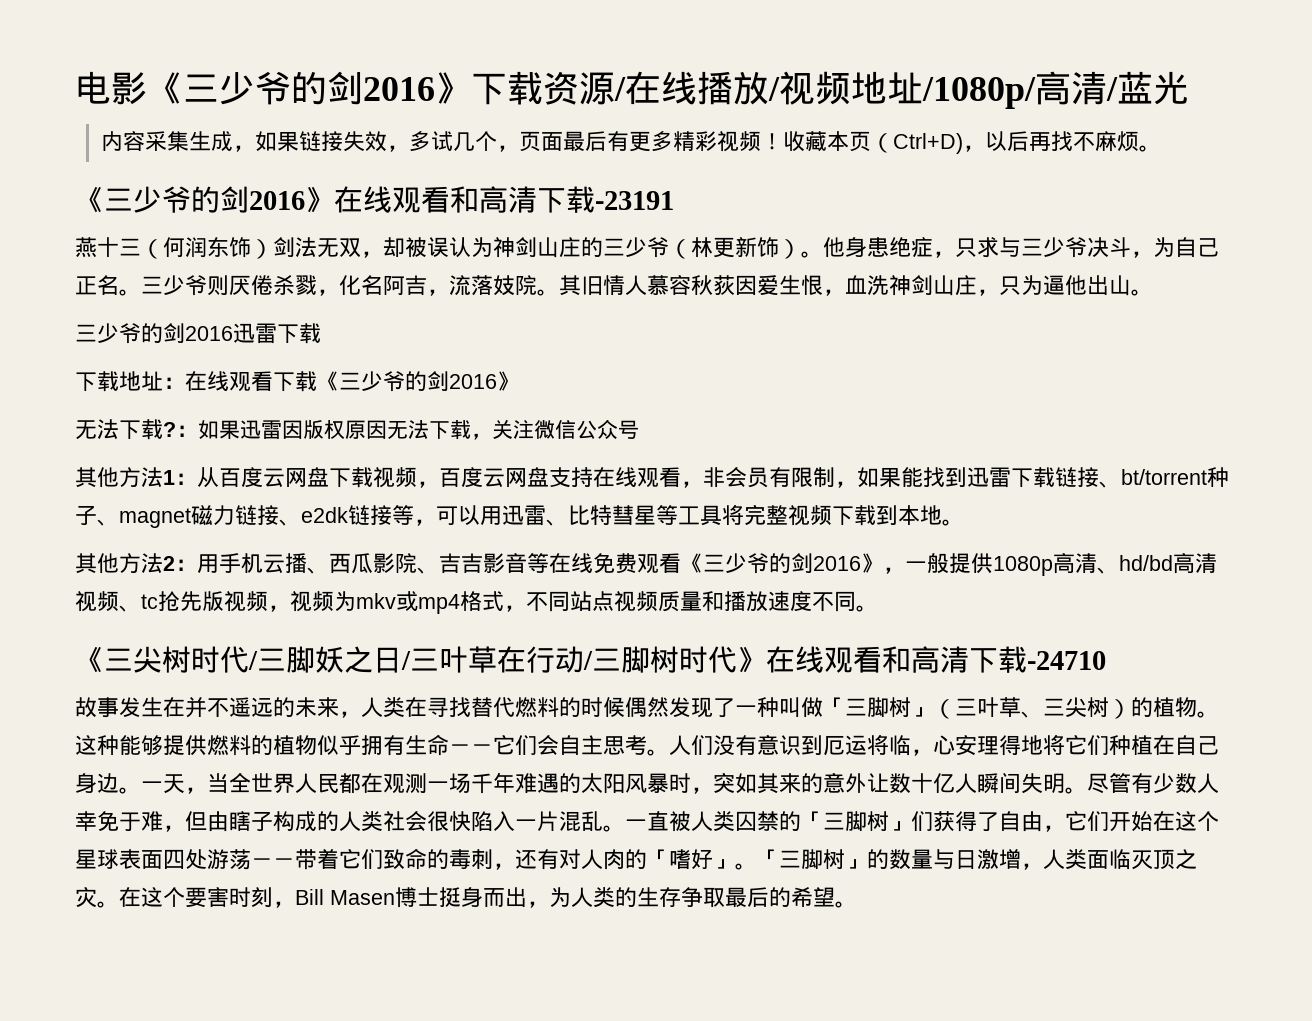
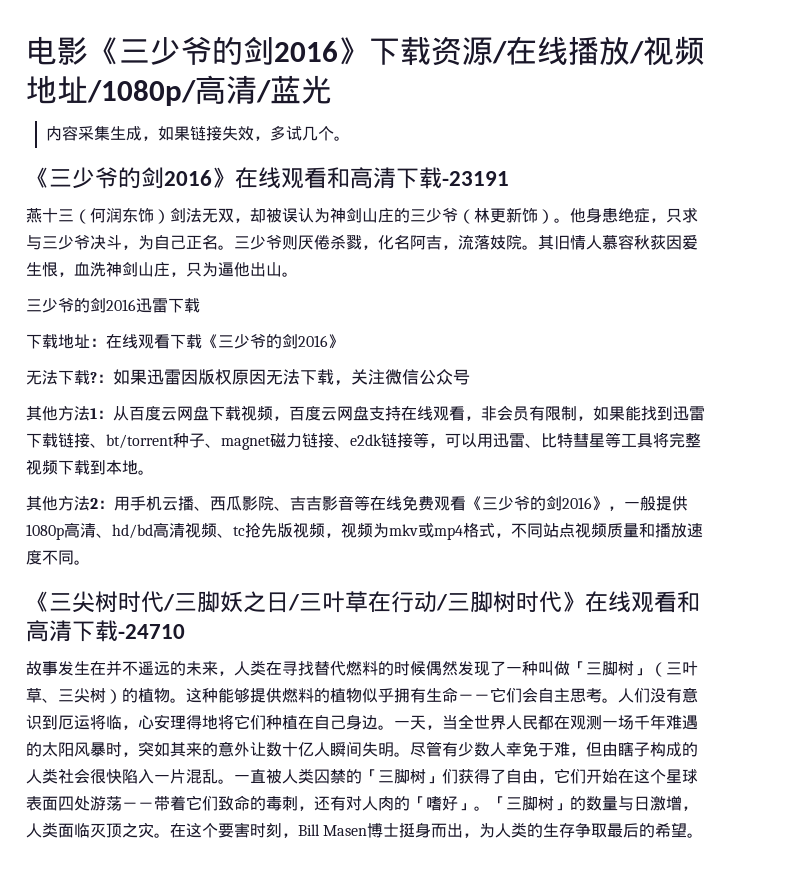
[497,131,1140,154] ，页面最后有更多精彩视频！收藏本页（Ctrl+D)，以后再找不麻烦 -> (334, 133) none

